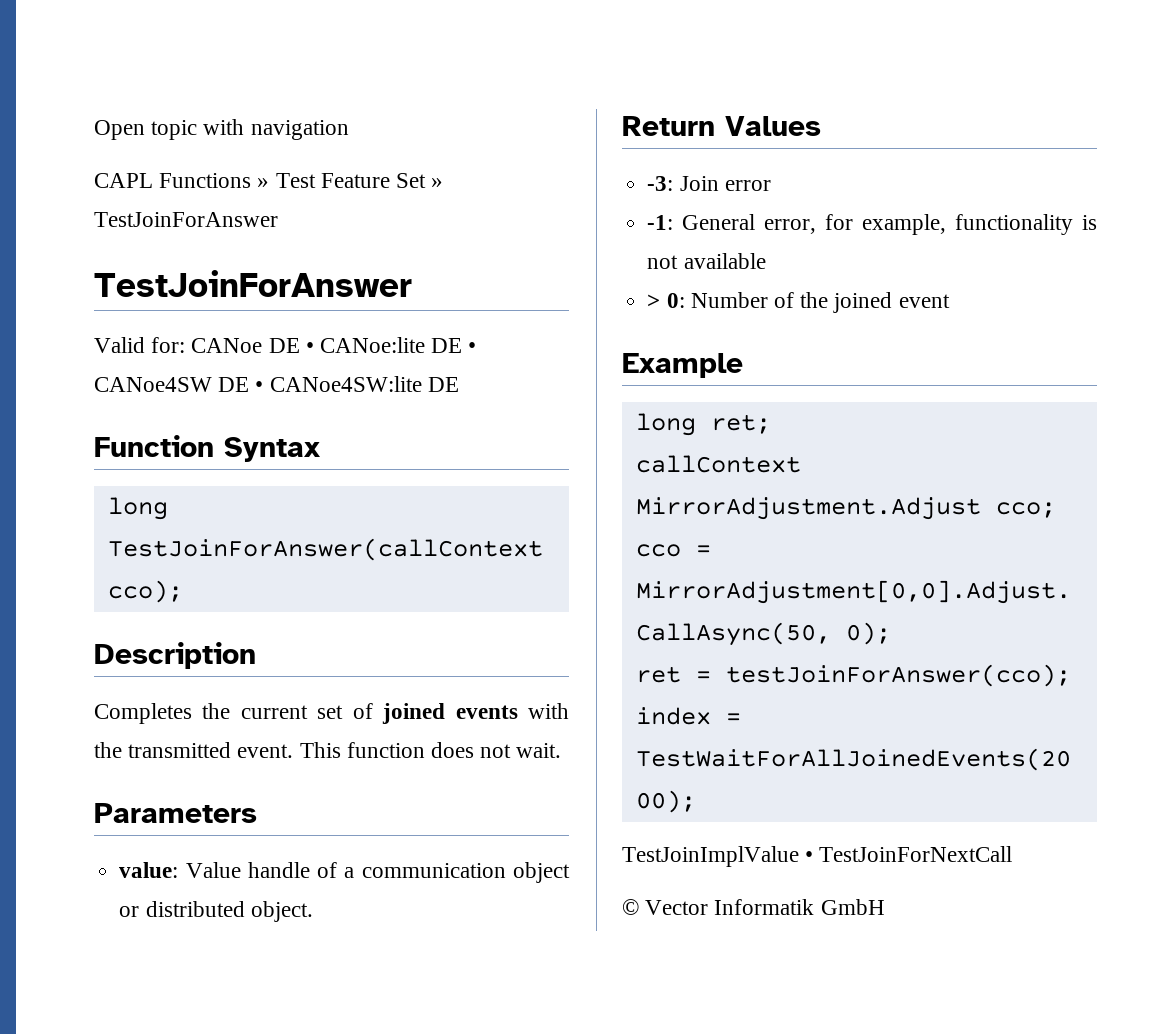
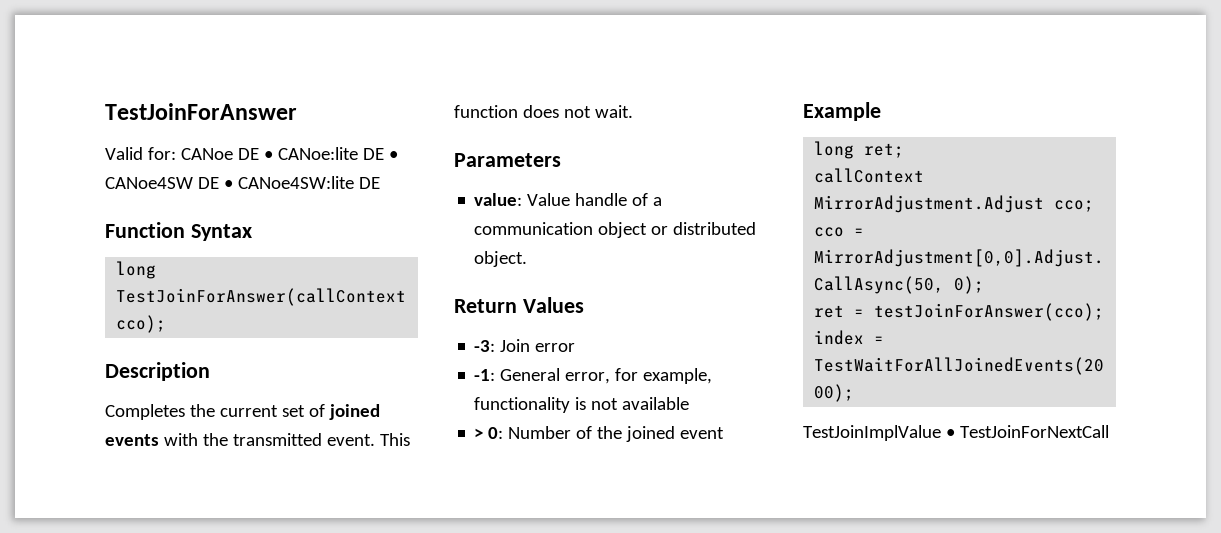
[94,119,349,140] [94,173,444,188] [94,212,278,227] Open topic with navigation // CAPL Functions » Test Feature Set » TestJoinForAnswer // -> (105, 111) none
[622,899,885,915] // © Vector Informatik GmbH -> (1109, 431) none

